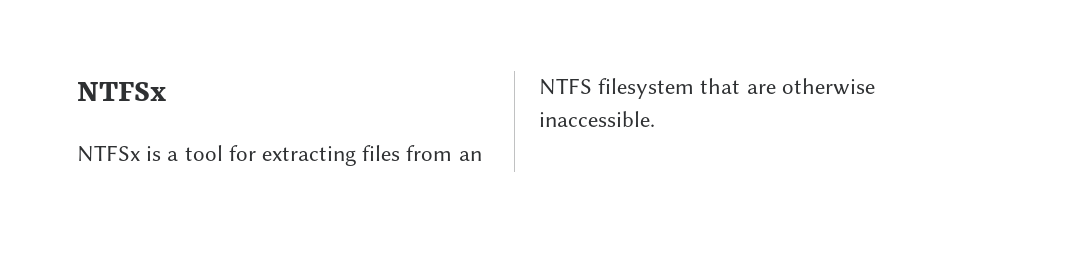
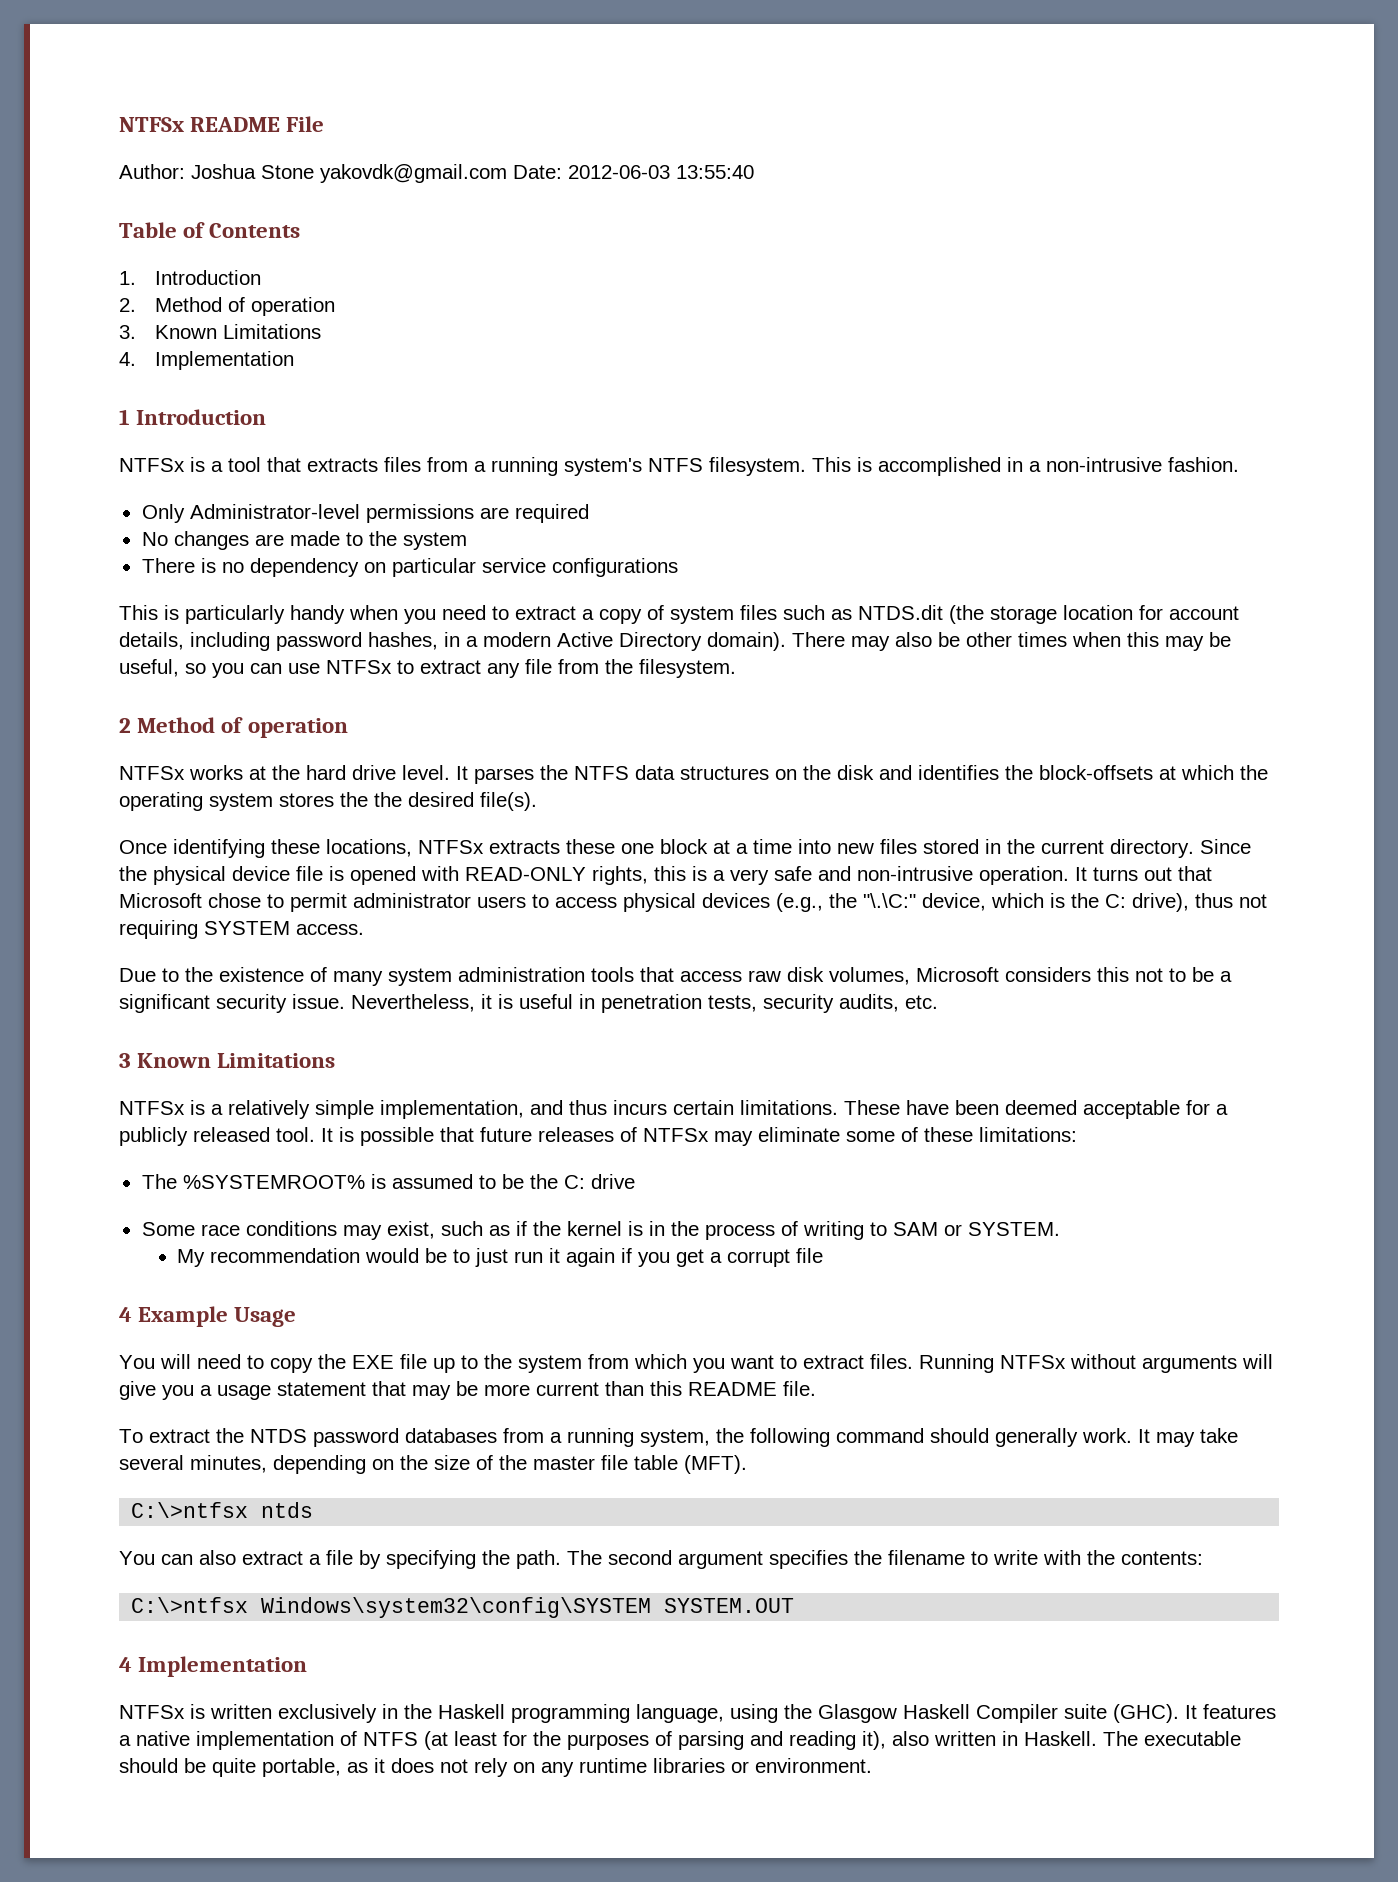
[77,82,166,101] [77,145,482,166] [539,78,875,99] [539,111,655,127] NTFSx // NTFSx is a tool for extracting files from an NTFS filesystem that are otherwise inaccessible. -> [119,116,325,132] [119,164,754,183] [119,222,301,238] [119,270,261,285] [119,297,335,316] [119,324,321,339] [119,351,294,370] [119,409,267,425] [119,457,1239,476] [141,504,589,523] [141,531,467,550] [141,558,678,577] [119,605,1239,624] [119,632,1231,651] [119,659,736,678] [119,717,348,738] [119,765,1268,784] [119,792,537,811] [119,839,1251,858] [119,866,1212,885] [119,893,1267,912] [119,920,364,939] [119,967,1232,986] [119,994,938,1013] [119,1053,336,1068] [119,1100,1228,1119] [119,1127,1077,1146] [141,1174,635,1189] [141,1221,1060,1240] [177,1248,824,1267] [119,1306,297,1327] [119,1354,1273,1373] [119,1381,816,1400] [119,1428,1238,1447] [119,1455,747,1474] [131,1502,314,1518] [119,1550,1203,1569] [131,1597,795,1618] [119,1656,308,1677] [119,1704,1276,1723] [119,1731,1241,1750] [119,1758,872,1777] NTFSx README File // Author: Joshua Stone yakovdk@gmail.com Date: 2012-06-03 13:55:40 // Table of Contents // 1. Introduction // 2. Method of operation // 3. Known Limitations // 4. Implementation // 1 Introduction // NTFSx is a tool that extracts files from a running system's NTFS filesystem. This is accomplished in a non-intrusive fashion. // Only Administrator-level permissions are required // No changes are made to the system // There is no dependency on particular service configurations // This is particularly handy when you need to extract a copy of system files such as NTDS.dit (the storage location for account details, including password hashes, in a modern Active Directory domain). There may also be other times when this may be useful, so you can use NTFSx to extract any file from the filesystem. // 2 Method of operation // NTFSx works at the hard drive level. It parses the NTFS data structures on the disk and identifies the block-offsets at which the operating system stores the the desired file(s). // Once identifying these locations, NTFSx extracts these one block at a time into new files stored in the current directory. Since the physical device file is opened with READ-ONLY rights, this is a very safe and non-intrusive operation. It turns out that Microsoft chose to permit administrator users to access physical devices (e.g., the "\.\C:" device, which is the C: drive), thus not requiring SYSTEM access. // Due to the existence of many system administration tools that access raw disk volumes, Microsoft considers this not to be a significant security issue. Nevertheless, it is useful in penetration tests, security audits, etc. // 3 Known Limitations // NTFSx is a relatively simple implementation, and thus incurs certain limitations. These have been deemed acceptable for a publicly released tool. It is possible that future releases of NTFSx may eliminate some of these limitations: // The %SYSTEMROOT% is assumed to be the C: drive // Some race conditions may exist, such as if the kernel is in the process of writing to SAM or SYSTEM. // My recommendation would be to just run it again if you get a corrupt file // 4 Example Usage // You will need to copy the EXE file up to the system from which you want to extract files. Running NTFSx without arguments will give you a usage statement that may be more current than this README file. // To extract the NTDS password databases from a running system, the following command should generally work. It may take several minutes, depending on the size of the master file table (MFT). // C:\>ntfsx ntds // You can also extract a file by specifying the path. The second argument specifies the filename to write with the contents: // C:\>ntfsx Windows\system32\config\SYSTEM SYSTEM.OUT // 4 Implementation // NTFSx is written exclusively in the Haskell programming language, using the Glasgow Haskell Compiler suite (GHC). It features a native implementation of NTFS (at least for the purposes of parsing and reading it), also written in Haskell. The executable should be quite portable, as it does not rely on any runtime libraries or environment.

